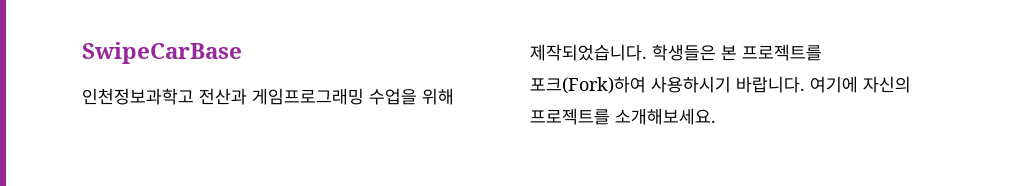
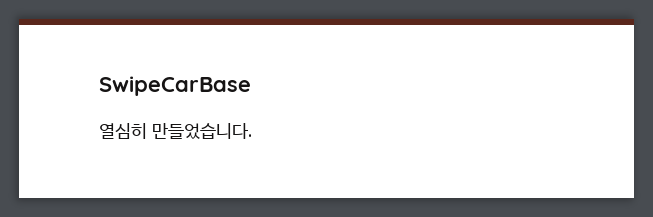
[82,88,454,105] [530,44,822,61] [530,76,911,94] [530,108,716,125] 인천정보과학고 전산과 게임프로그래밍 수업을 위해 제작되었습니다. 학생들은 본 프로젝트를 포크(Fork)하여 사용하시기 바랍니다. 여기에 자신의 프로젝트를 소개해보세요. -> [99,123,252,140] 열심히 만들었습니다.

